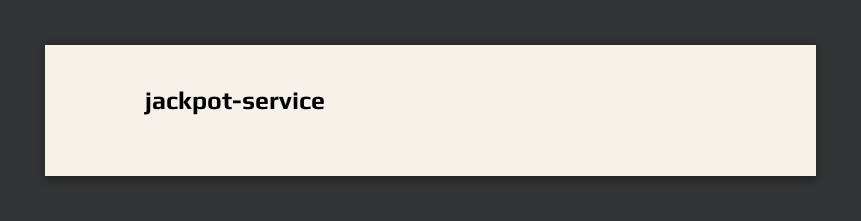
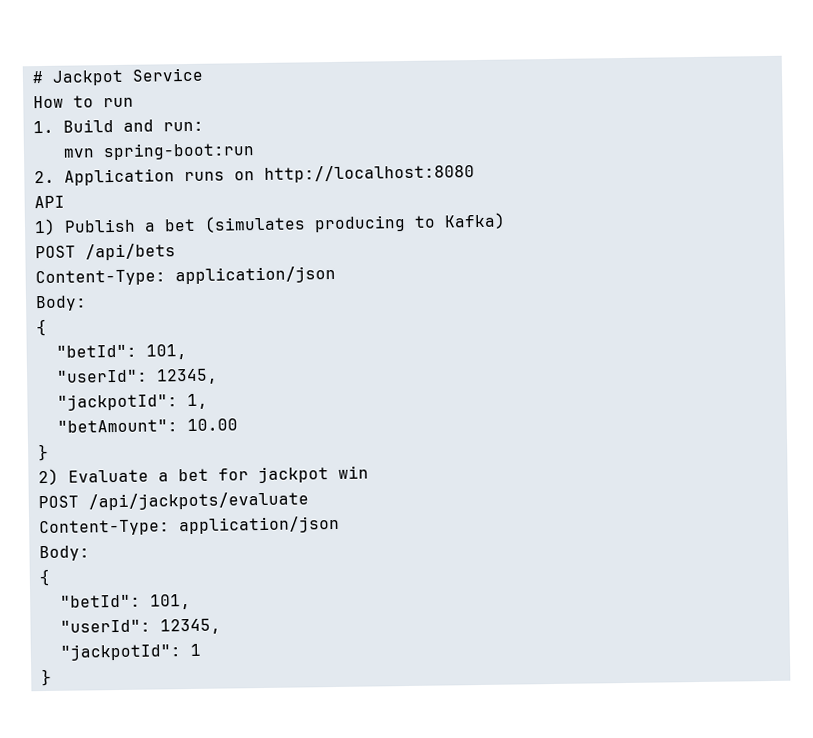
[144,91,325,115] jackpot-service -> [31,67,204,86] [32,95,134,109] [32,119,204,134] [62,142,255,161] [33,164,475,186] [33,195,65,209] [33,212,506,236] [34,243,176,261] [34,265,336,287] [34,295,87,312] [35,318,47,337] [55,344,187,360] [55,368,218,385] [56,393,208,411] [56,418,238,433] [37,443,49,462] [37,465,369,486] [37,491,309,511] [38,515,340,537] [38,545,90,562] [38,568,50,587] [59,594,191,610] [59,618,221,635] [59,643,201,661] [40,668,52,687] # Jackpot Service // How to run // 1. Build and run: // mvn spring-boot:run // 2. Application runs on http://localhost:8080 // API // 1) Publish a bet (simulates producing to Kafka) // POST /api/bets // Content-Type: application/json // Body: // { // "betId": 101, // "userId": 12345, // "jackpotId": 1, // "betAmount": 10.00 // } // 2) Evaluate a bet for jackpot win // POST /api/jackpots/evaluate // Content-Type: application/json // Body: // { // "betId": 101, // "userId": 12345, // "jackpotId": 1 // }

